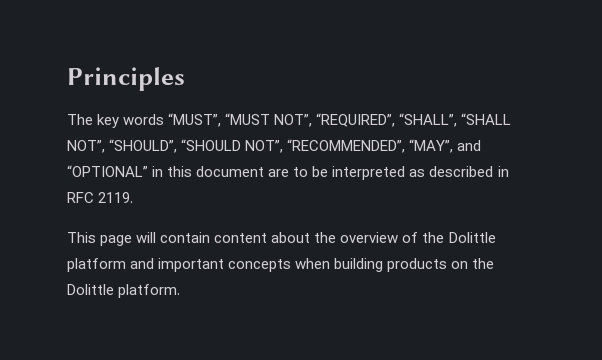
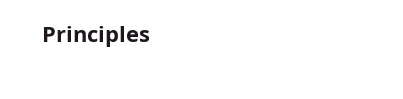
[67,113,512,128] [67,139,482,153] [67,165,509,180] [67,192,134,203] [67,232,496,246] [67,258,495,272] [67,284,181,298] // The key words “MUST”, “MUST NOT”, “REQUIRED”, “SHALL”, “SHALL NOT”, “SHOULD”, “SHOULD NOT”, “RECOMMENDED”, “MAY”, and “OPTIONAL” in this document are to be interpreted as described in RFC 2119. // This page will contain content about the overview of the Dolittle platform and important concepts when building products on the Dolittle platform. -> (150, 36) none

